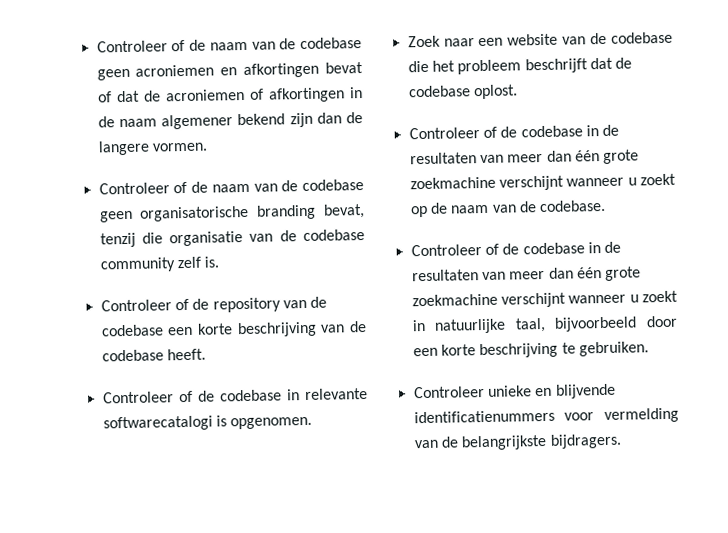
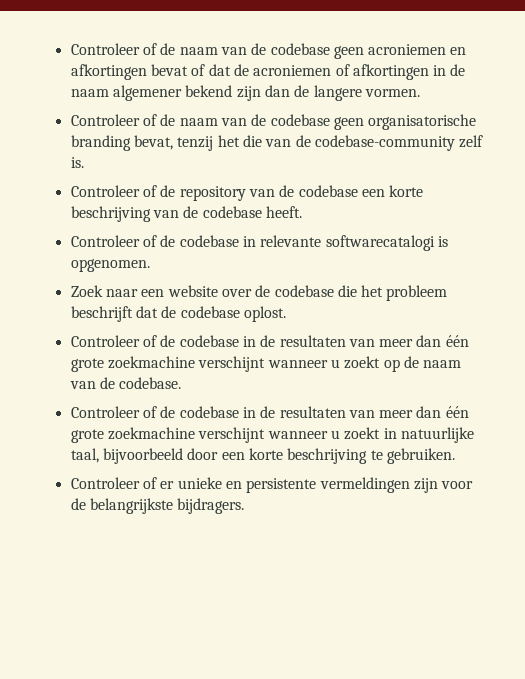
[141,228,365,247] [99,257,176,273] die organisatie van de codebase community -> [217,135,455,151] het die van de codebase-community
[562,36,587,45] van -> [221,289,252,297] over
[487,383,616,399] [413,407,679,424] [413,439,439,449] unieke en blijvende identificatienummers voor vermelding van -> [142,477,474,493] of er unieke en persistente vermeldingen zijn voor

